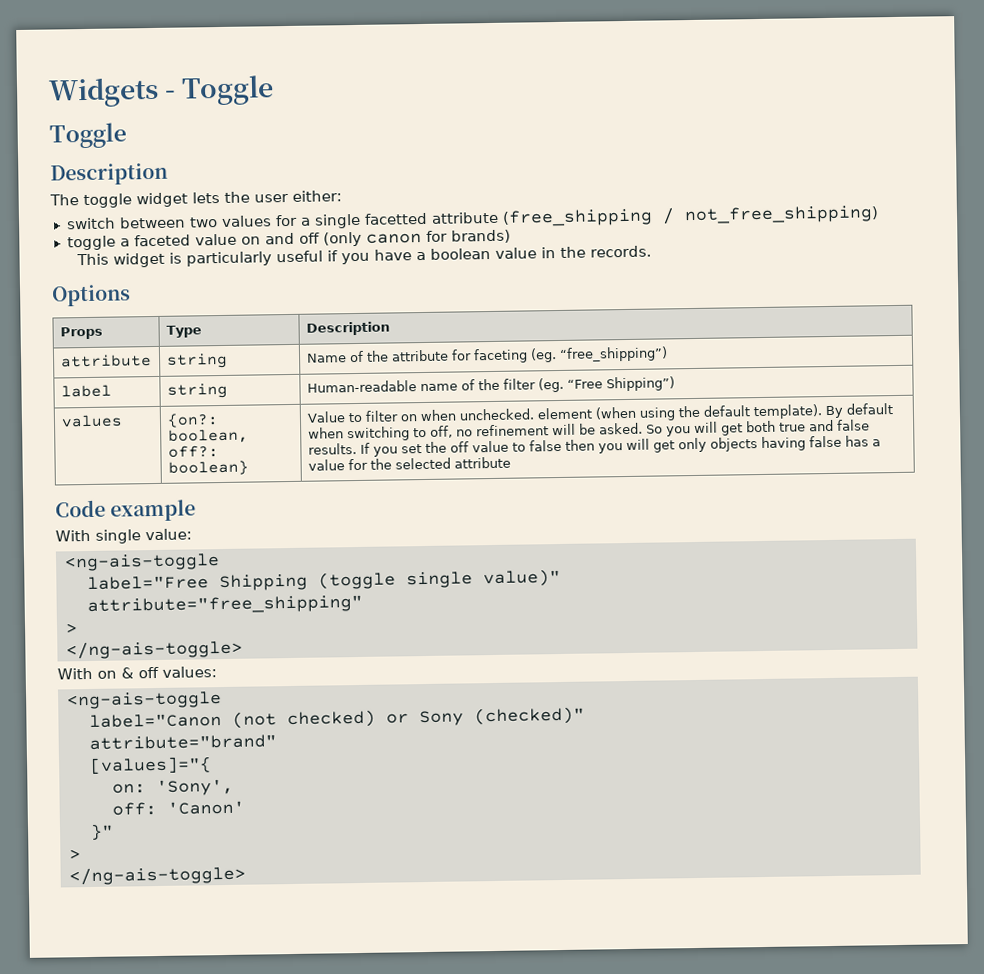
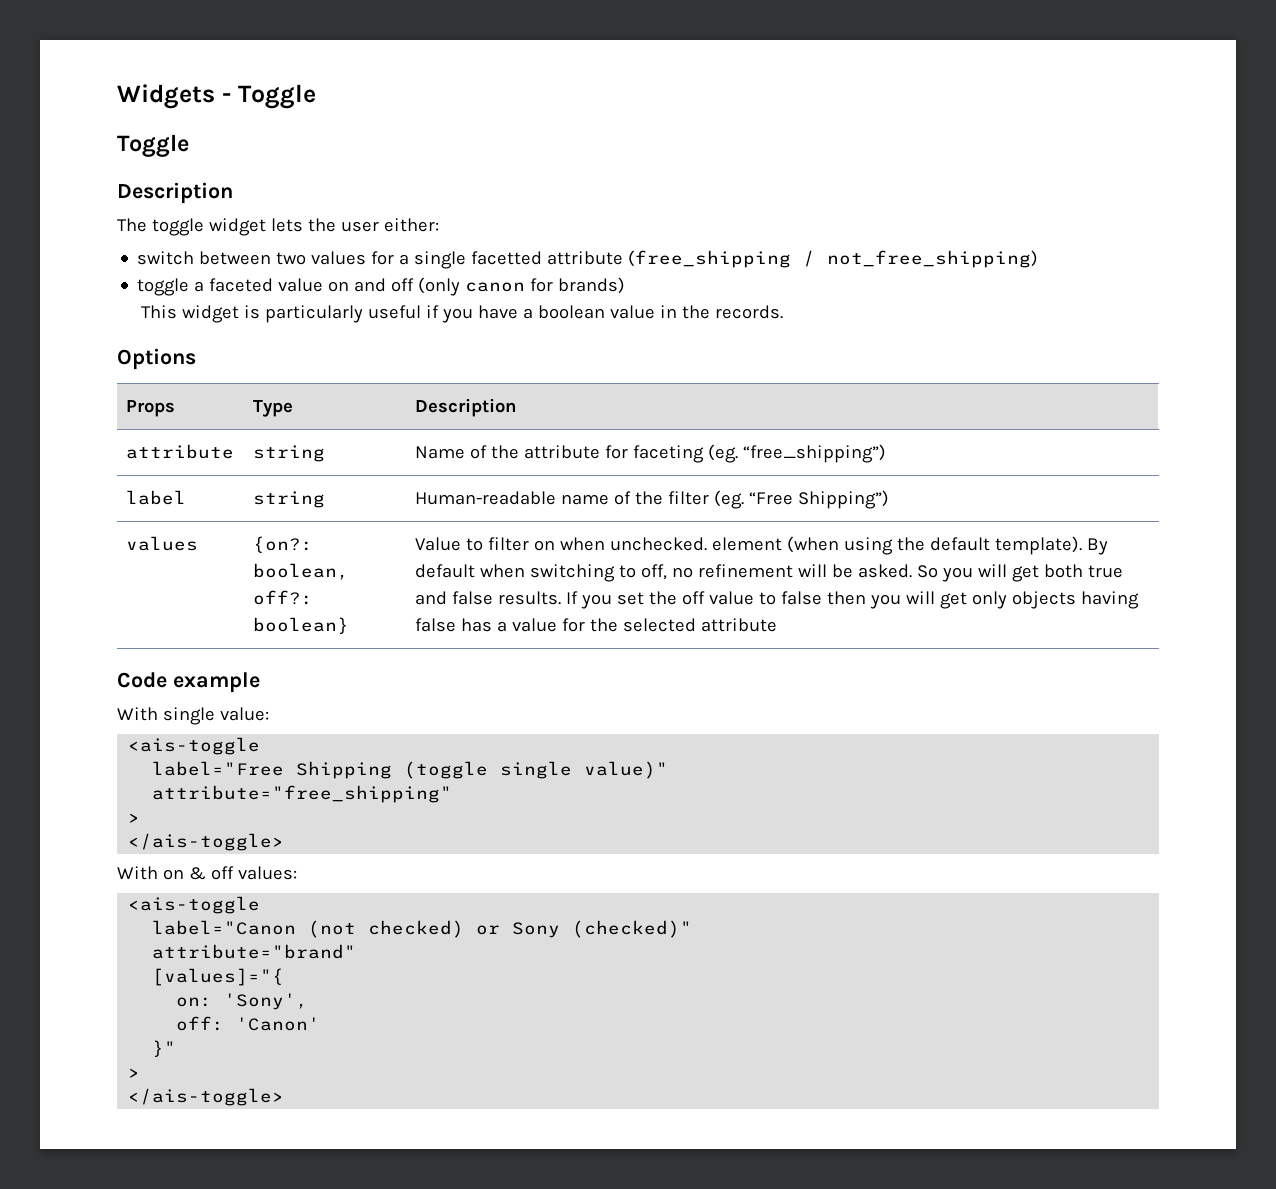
[63,553,220,572] <ng-ais-toggle -> [128,737,261,755] <ais-toggle
[65,639,243,660] </ng-ais-toggle> -> [128,833,285,851] </ais-toggle>
[66,691,222,710] <ng-ais-toggle -> [128,896,261,914] <ais-toggle
[68,865,246,886] </ng-ais-toggle> -> [128,1088,285,1106] </ais-toggle>

